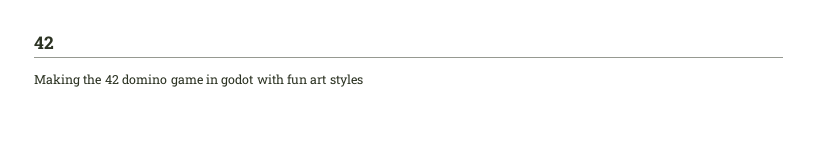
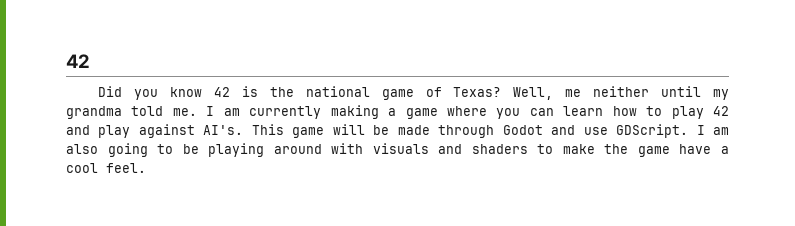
[34,74,363,87] Making the 42 domino game in godot with fun art styles -> [98,86,729,100] [66,105,729,119] [66,124,729,138] [66,143,729,157] [66,163,146,173] Did you know 42 is the national game of Texas? Well, me neither until my grandma told me. I am currently making a game where you can learn how to play 42 and play against AI's. This game will be made through Godot and use GDScript. I am also going to be playing around with visuals and shaders to make the game have a cool feel.

